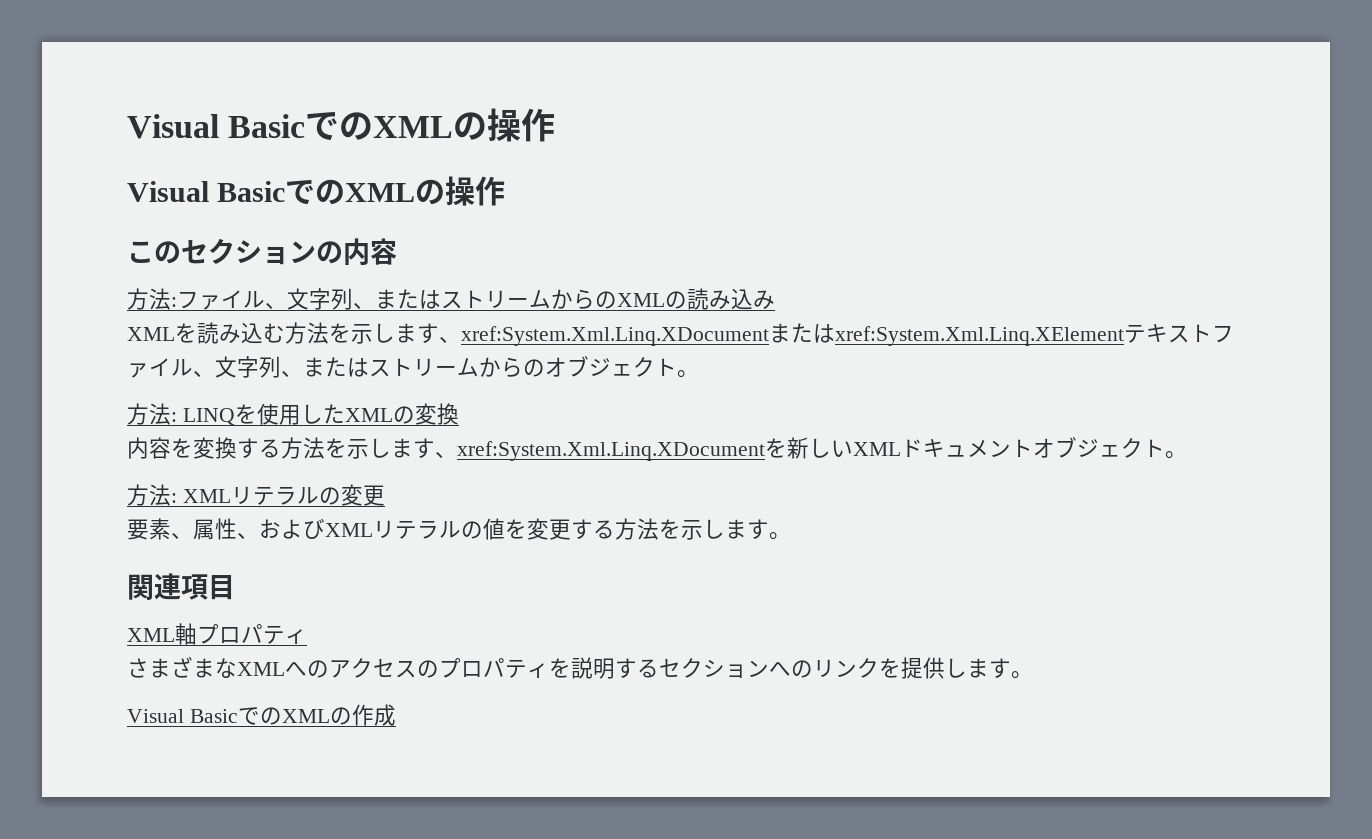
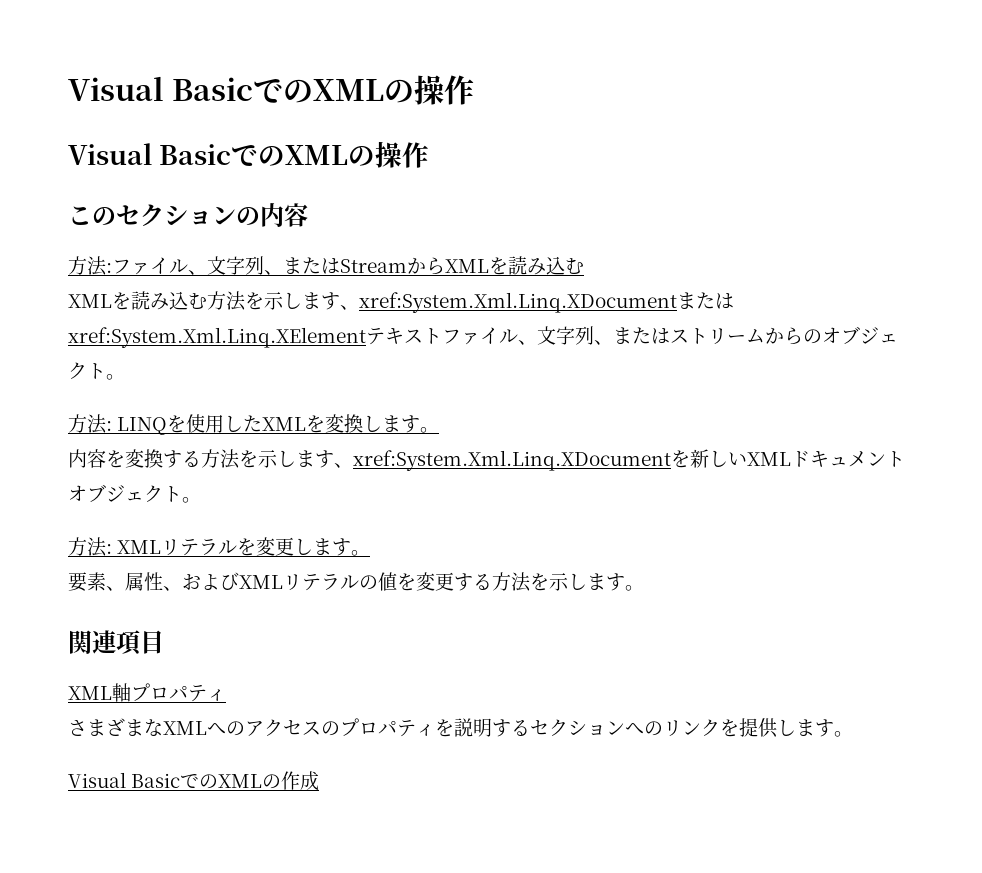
[441,288,775,310] ストリームからのXMLの読み込み -> [340,256,584,275] StreamからXMLを読み込む
[392,403,459,425] の変換 -> [306,414,440,433] を変換します。
[318,484,385,506] の変更 -> [237,537,371,556] を変更します。

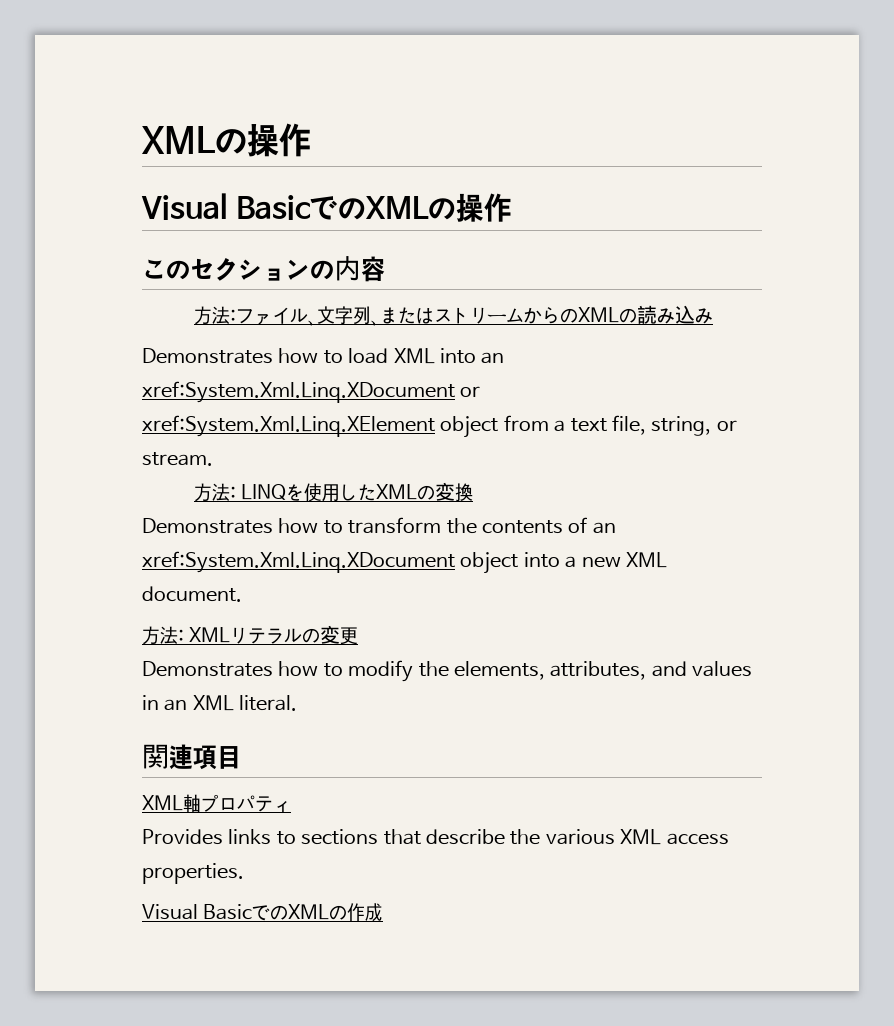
[68,76,314,103] Visual Basicでの -> (141, 140) none
[340,256,584,275] [68,291,734,313] [68,326,898,348] [68,362,125,380] StreamからXMLを読み込む // XMLを読み込む方法を示します、xref:System.Xml.Linq.XDocumentまたはxref:System.Xml.Linq.XElementテキストファイル、文字列、またはストリームからのオブジェクト。 -> [433,305,713,324] [142,348,505,364] [142,381,481,403] [142,415,737,438] [142,452,213,466] ストリームからのXMLの読み込み // Demonstrates how to load XML into an xref:System.Xml.Linq.XDocument or xref:System.Xml.Linq.XElement object from a text file, string, or stream.
[306,414,440,433] [68,449,905,471] [68,484,201,503] を変換します。 // 内容を変換する方法を示します、xref:System.Xml.Linq.XDocumentを新しいXMLドキュメントオブジェクト。 -> [417,482,474,502] [142,517,616,534] [142,551,667,574] [142,586,242,602] の変換 // Demonstrates how to transform the contents of an xref:System.Xml.Linq.XDocument object into a new XML document.
[237,537,371,556] [68,572,644,592] を変更します。 // 要素、属性、およびXMLリテラルの値を変更する方法を示します。 -> [302,625,359,645] [142,660,753,682] [142,695,298,711] の変更 // Demonstrates how to modify the elements, attributes, and values in an XML literal.
[68,718,853,738] さまざまなXMLへのアクセスのプロパティを説明するセクションへのリンクを提供します。 -> [142,829,729,845] [142,863,244,884] Provides links to sections that describe the various XML access properties.

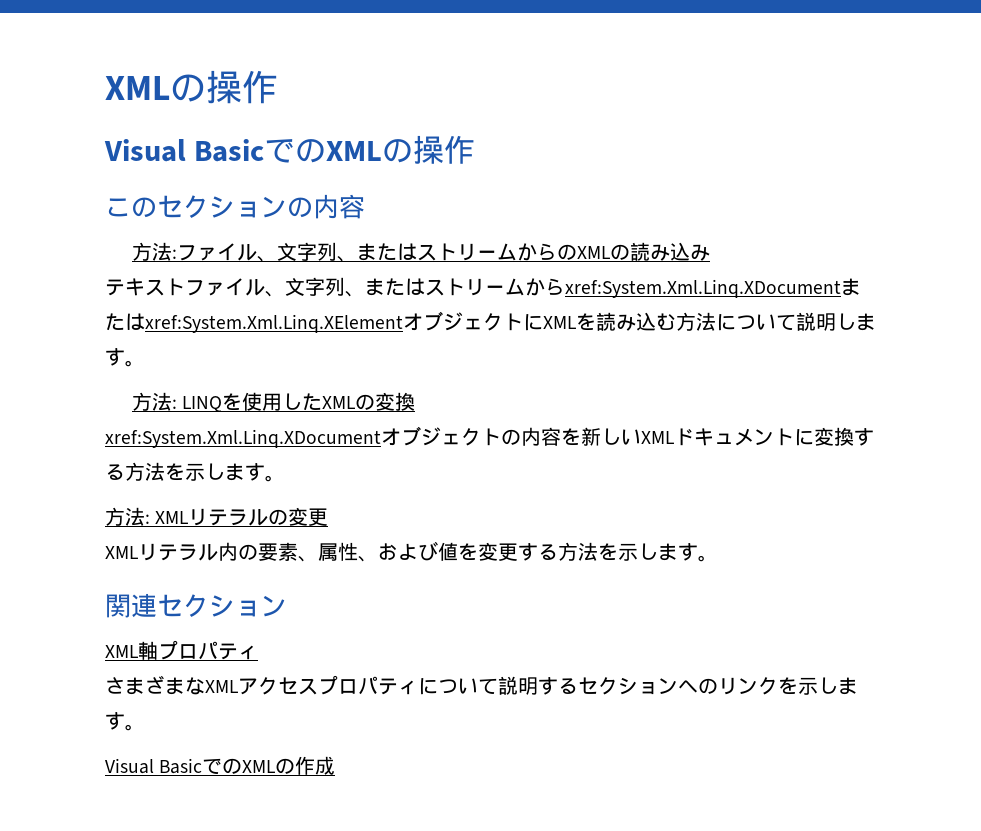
[142,348,505,364] [142,381,481,403] [142,415,737,438] [142,452,213,466] Demonstrates how to load XML into an xref:System.Xml.Linq.XDocument or xref:System.Xml.Linq.XElement object from a text file, string, or stream. -> [105,277,861,298] [105,311,876,333] [105,348,145,367] テキストファイル、文字列、またはストリームからxref:System.Xml.Linq.XDocumentまたはxref:System.Xml.Linq.XElementオブジェクトにXMLを読み込む方法について説明します。
[142,517,616,534] [142,551,667,574] [142,586,242,602] Demonstrates how to transform the contents of an xref:System.Xml.Linq.XDocument object into a new XML document. -> [105,426,874,448] [105,462,285,482] xref:System.Xml.Linq.XDocumentオブジェクトの内容を新しいXMLドキュメントに変換する方法を示します。
[142,660,753,682] [142,695,298,711] Demonstrates how to modify the elements, attributes, and values in an XML literal. -> [105,541,718,562] XMLリテラル内の要素、属性、および値を変更する方法を示します。
[193,745,241,770] 項目 -> [157,594,287,617] セクション
[142,829,729,845] [142,863,244,884] Provides links to sections that describe the various XML access properties. -> [105,675,858,695] [105,712,145,731] さまざまなXMLアクセスプロパティについて説明するセクションへのリンクを示します。

